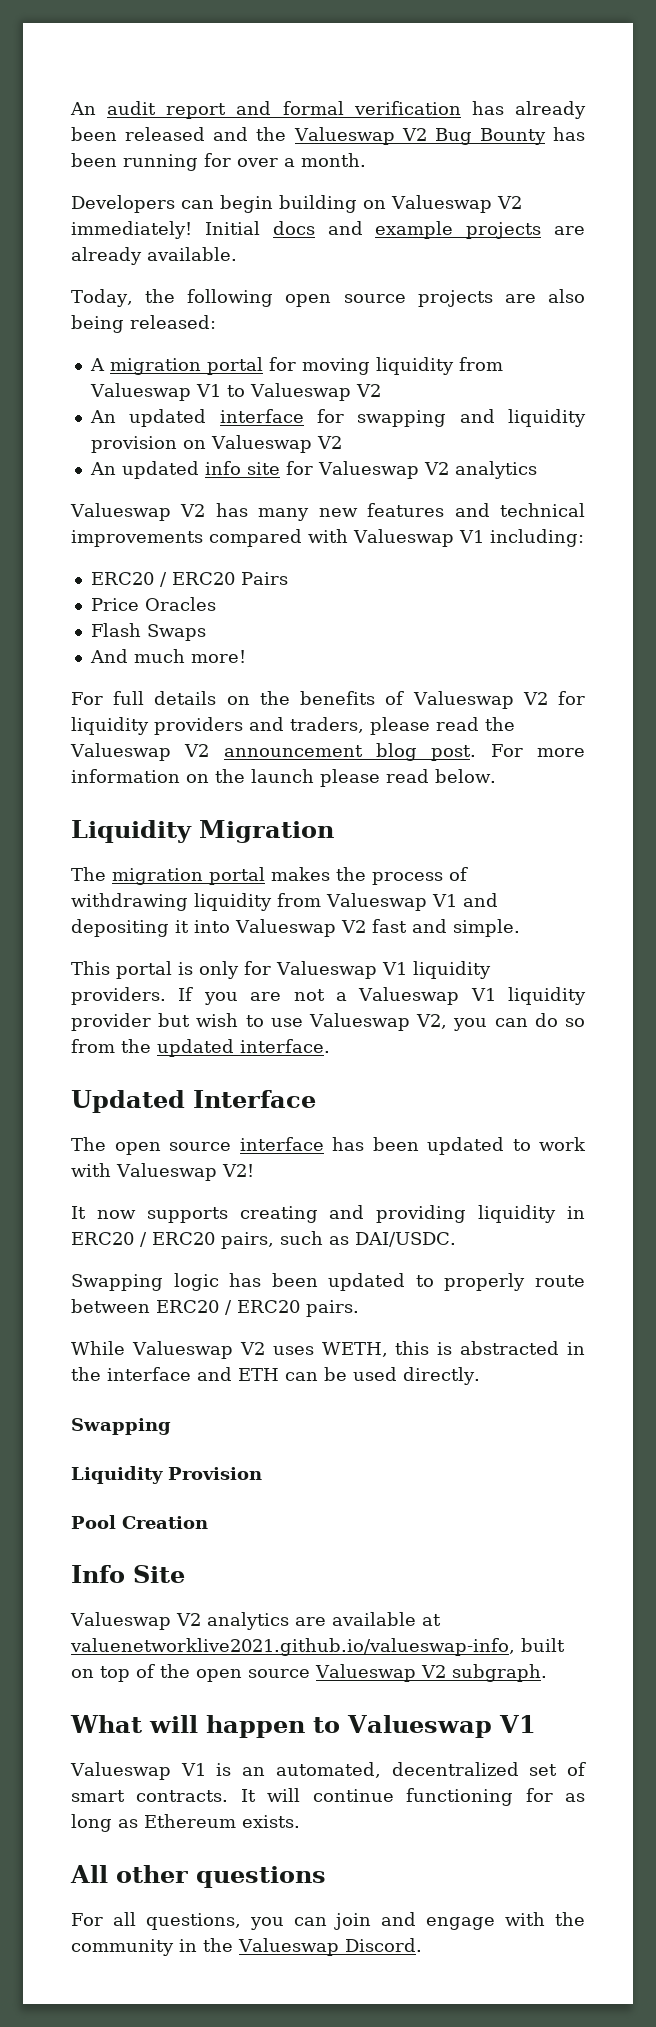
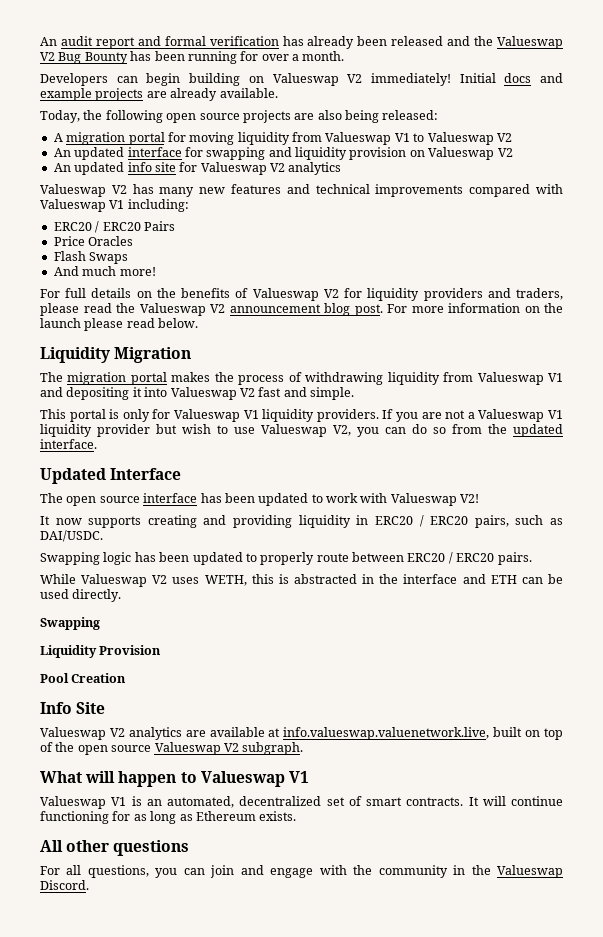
[70,1638,515,1656] valuenetworklive2021.github.io/valueswap-info, -> [283,727,490,740] info.valueswap.valuenetwork.live,

